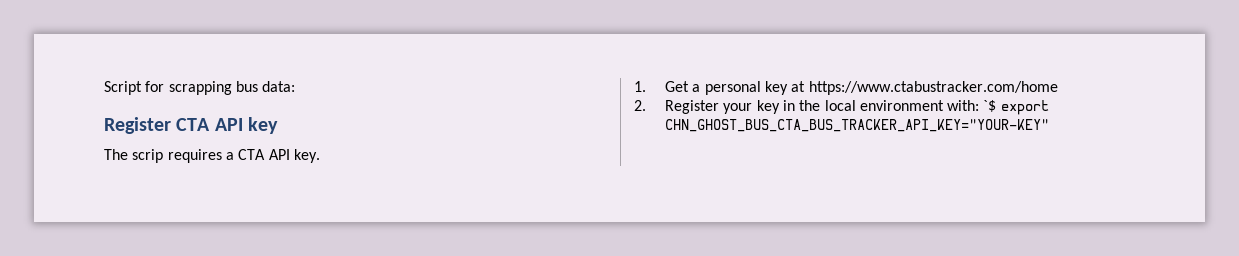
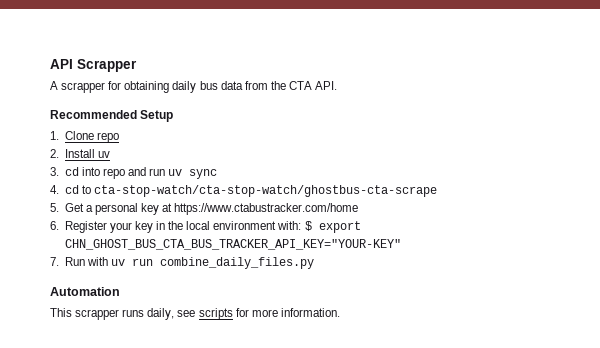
[104,81,296,95] [104,117,279,134] [104,149,320,163] [634,81,646,92] Script for scrapping bus data: // Register CTA API key // The scrip requires a CTA API key. // 1. -> [50,59,137,72] [50,81,338,93] [50,110,174,122] [50,131,119,143] [50,149,110,158] [50,167,218,179] [50,185,437,197] [50,203,59,212] API Scrapper // A scrapper for obtaining daily bus data from the CTA API. // Recommended Setup // 1. Clone repo // 2. Install uv // 3. cd into repo and run uv sync // 4. cd to cta-stop-watch/cta-stop-watch/ghostbus-cta-scrape // 5.
[634,100,646,111] 2. -> [50,221,59,230] 6.
[983,100,997,112] `$ -> [304,221,312,231] $
(1049, 125) none -> [50,257,314,269] [50,287,120,296] [50,308,340,320] // 7. Run with uv run combine_daily_files.py // Automation // This scrapper runs daily, see scripts for more information.

